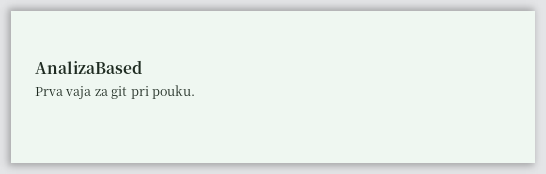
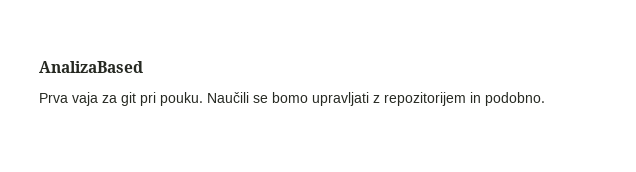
(195, 92) none -> [207,92,545,106] Naučili se bomo upravljati z repozitorijem in podobno.

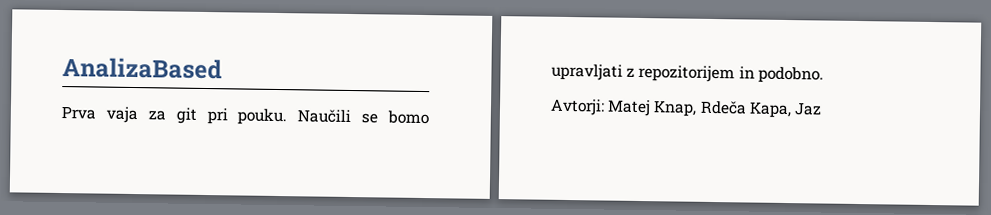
(545, 99) none -> [550,98,822,119] // Avtorji: Matej Knap, Rdeča Kapa, Jaz

